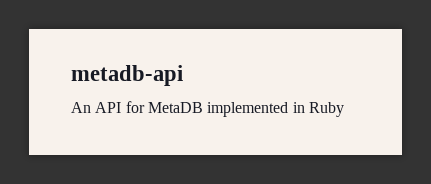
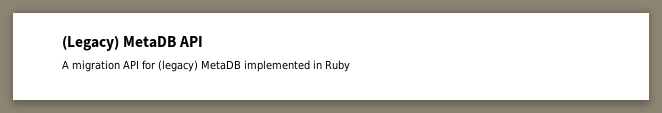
[71,65,183,86] [71,102,91,113] metadb-api // An -> [62,35,204,51] [62,60,120,72] (Legacy) MetaDB API // A migration
(145, 107) none -> [158,60,198,72] (legacy)

